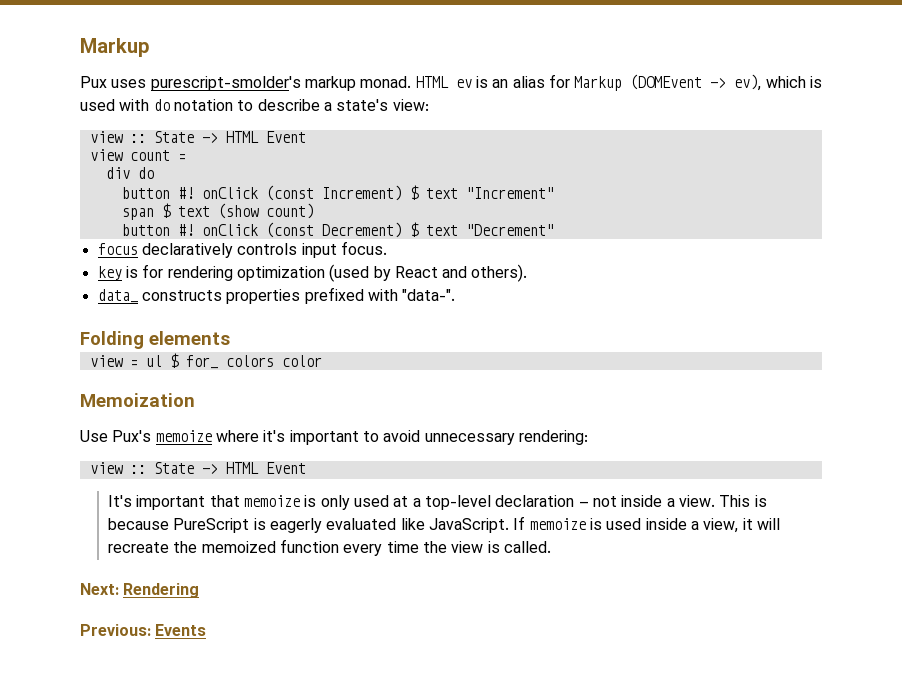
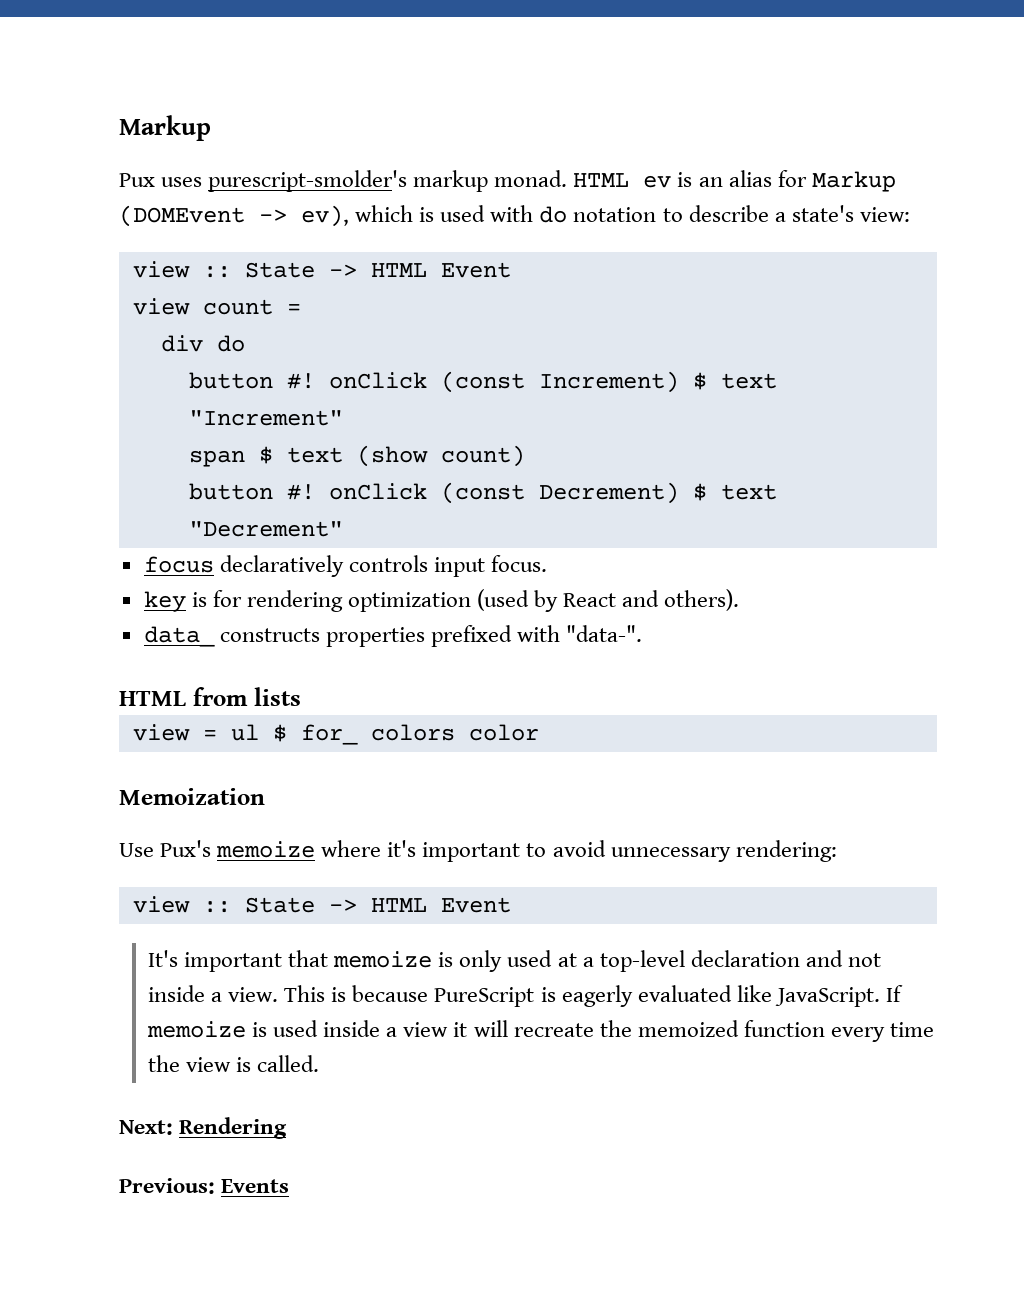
[80,331,230,349] Folding elements -> [119,687,301,706] HTML from lists
[578,501,589,507] – -> [805,950,843,967] and
[703,518,739,533] view, -> [403,1022,449,1037] view

